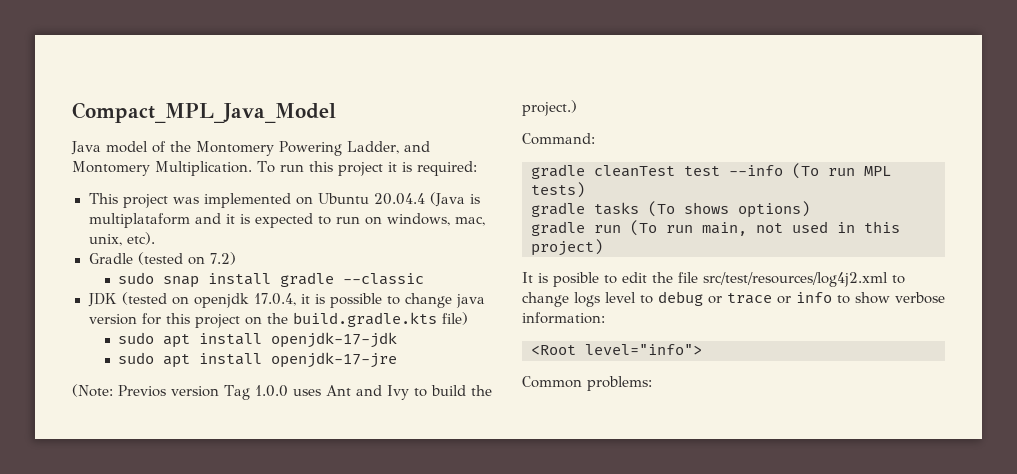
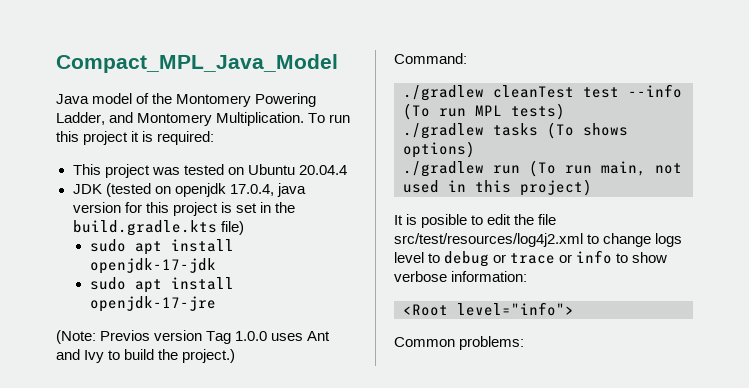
[203,193,291,208] implemented -> [183,164,224,175] tested
[429,192,480,207] [88,213,485,228] [88,232,155,246] [88,252,236,265] [118,272,425,288] (Java is multiplataform and it is expected to run on windows, mac, unix, etc). // Gradle (tested on 7.2) // sudo snap install gradle --classic -> (347, 170) none
[300,293,452,308] it is possible to change -> (274, 190) none
[244,316,262,325] on -> [220,202,271,213] is set in
[531,164,585,179] gradle -> [403,85,484,101] ./gradlew
[531,202,585,217] gradle -> [403,123,484,139] ./gradlew
[531,221,585,236] gradle -> [403,161,484,177] ./gradlew

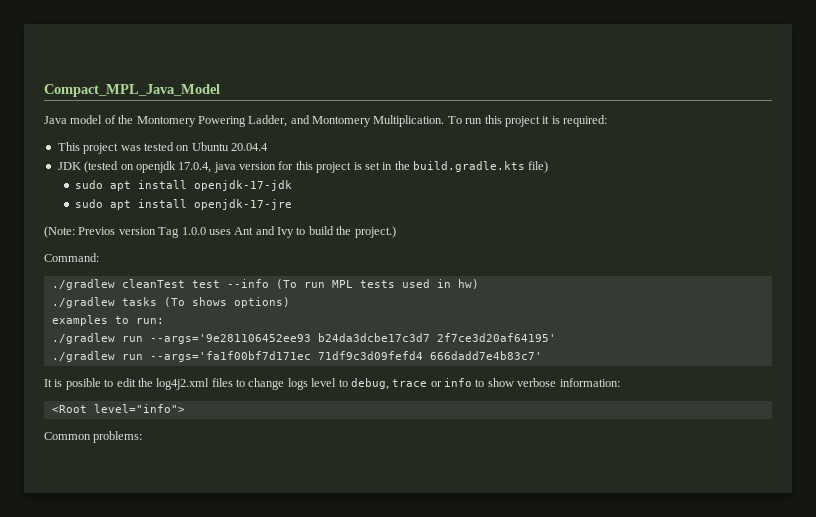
[511,103,565,120] tests) -> [359,279,479,289] tests used in hw)
[403,160,682,177] [403,179,592,196] // ./gradlew run (To run main, not used in this project) -> [51,315,164,326] [51,333,556,344] [51,351,542,362] // examples to run: // ./gradlew run --args='9e281106452ee93 b24da3dcbe17c3d7 2f7ce3d20af64195' // ./gradlew run --args='fa1f00bf7d171ec 71df9c3d09fefd4 666dadd7e4b83c7'
[538,214,557,225] [394,233,583,247] file src/test/resources/log4j2.xml -> [156,378,233,390] log4j2.xml files
[444,251,507,267] debug or -> [350,378,389,390] debug,

